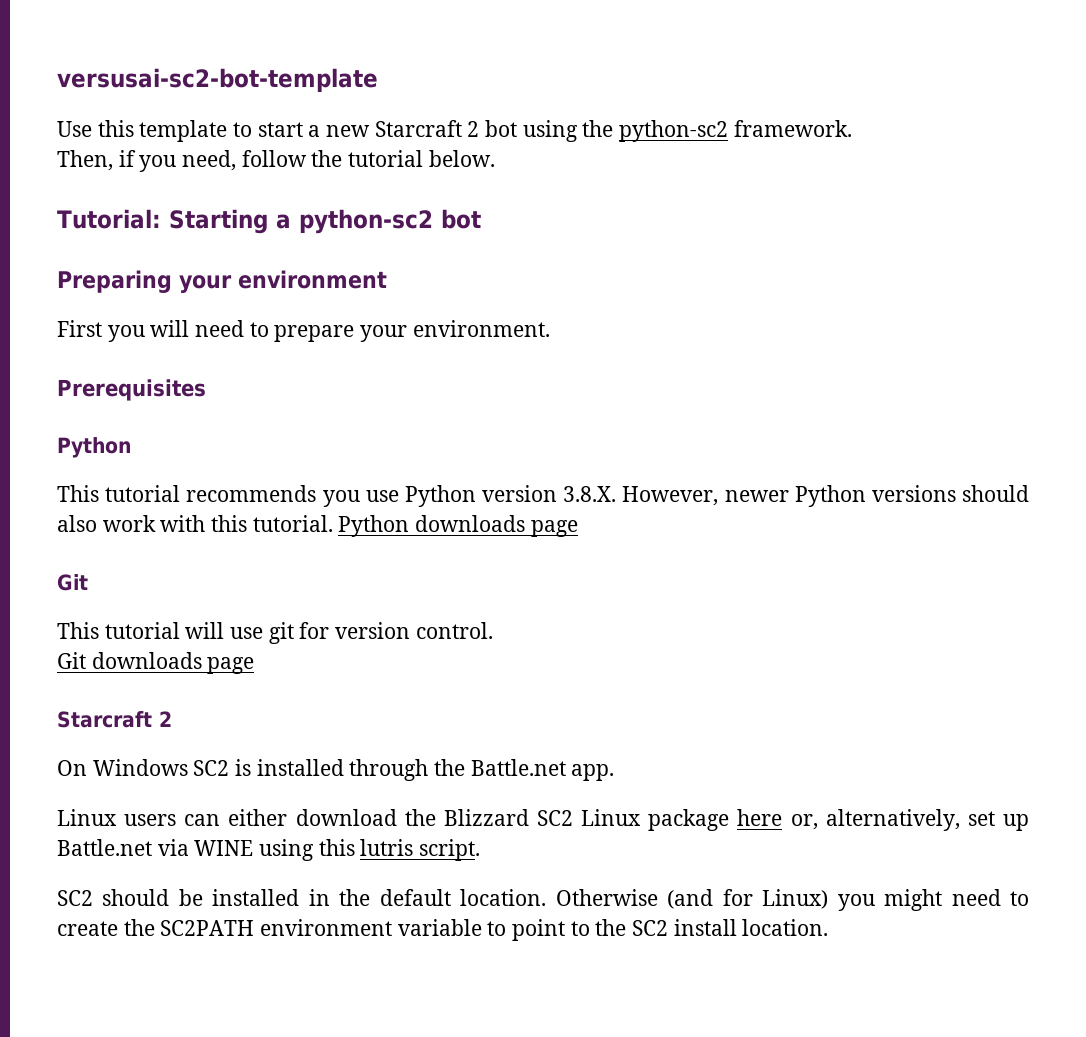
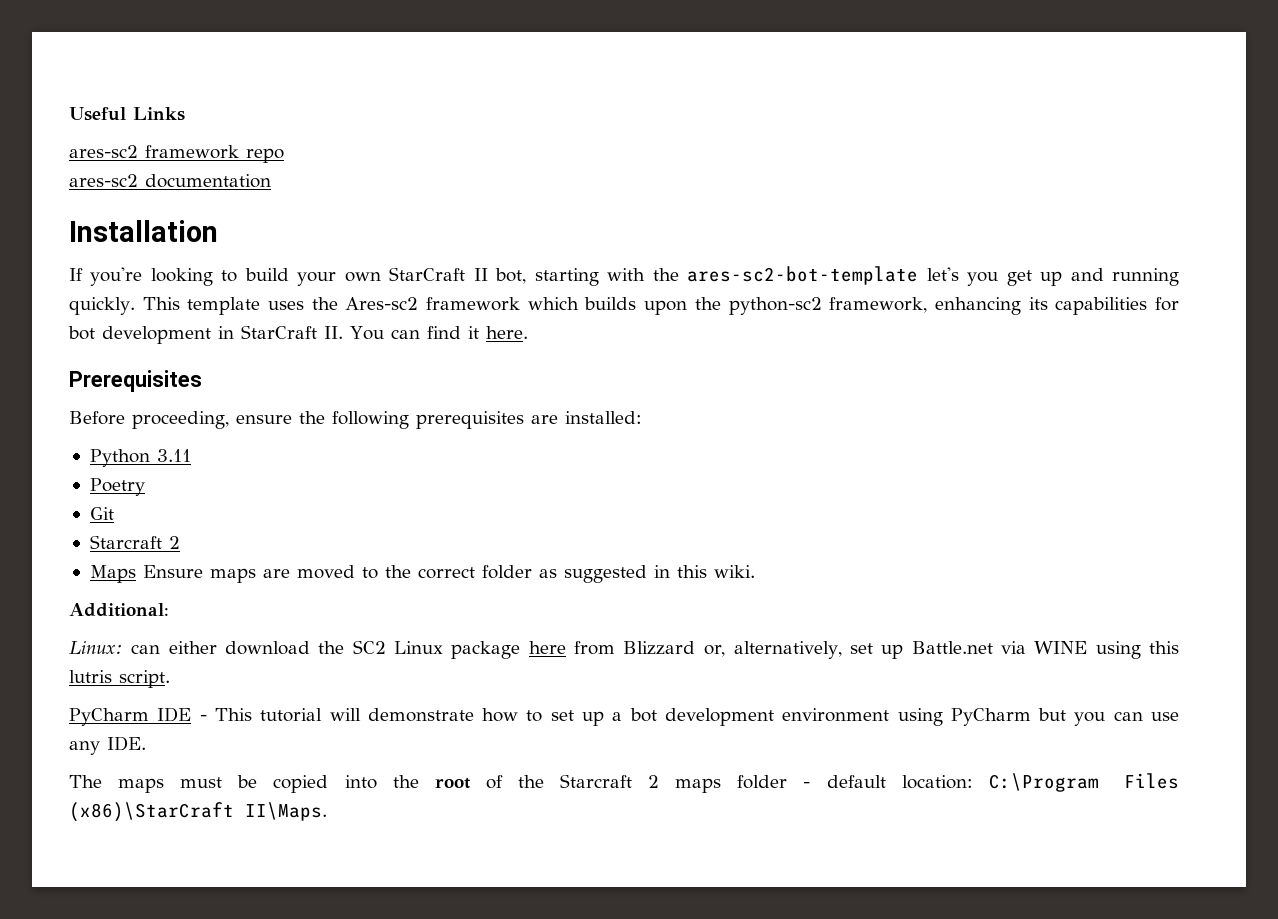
[57,68,378,92] [57,120,852,142] [57,150,495,172] [57,209,481,234] [57,270,387,293] [57,320,550,342] [57,379,206,401] [57,437,131,458] [57,485,1029,507] [57,515,578,537] [57,574,88,591] [57,622,493,644] [57,652,255,674] [57,711,172,728] [57,759,615,781] [57,809,177,826] versusai-sc2-bot-template // Use this template to start a new Starcraft 2 bot using the python-sc2 framework. // Then, if you need, follow the tutorial below. // Tutorial: Starting a python-sc2 bot // Preparing your environment // First you will need to prepare your environment. // Prerequisites // Python // This tutorial recommends you use Python version 3.8.X. However, newer Python versions should also work with this tutorial. Python downloads page // Git // This tutorial will use git for version control. // Git downloads page // Starcraft 2 // On Windows SC2 is installed through the Battle.net app. // Linux users -> [69,107,185,121] [69,145,284,163] [69,174,271,188] [69,220,218,242] [69,266,1180,286] [69,297,1179,315] [68,325,528,344] [69,370,202,392] [69,411,642,429] [89,449,191,467] [89,478,145,496] [89,507,114,520] [89,535,180,549] [89,565,755,583] [69,603,169,617] [69,641,123,654] Useful Links // ares-sc2 framework repo // ares-sc2 documentation // Installation // If you're looking to build your own StarCraft II bot, starting with the ares-sc2-bot-template let's you get up and running quickly. This template uses the Ares-sc2 framework which builds upon the python-sc2 framework, enhancing its capabilities for bot development in StarCraft II. You can find it here. // Prerequisites // Before proceeding, ensure the following prerequisites are installed: // Python 3.11 // Poetry // Git // Starcraft 2 // Maps Ensure maps are moved to the correct folder as suggested in this wiki. // Additional: // Linux:
[443,809,529,826] Blizzard -> (345, 647) none
(783, 817) none -> [573,641,696,655] from Blizzard
[57,889,1029,911] [57,919,829,941] SC2 should be installed in the default location. Otherwise (and for Linux) you might need to create the SC2PATH environment variable to point to the SC2 install location. -> [69,707,1179,726] [69,736,146,755] [69,773,1180,793] [69,802,327,822] PyCharm IDE - This tutorial will demonstrate how to set up a bot development environment using PyCharm but you can use any IDE. // The maps must be copied into the root of the Starcraft 2 maps folder - default location: C:\Program Files (x86)\StarCraft II\Maps.

